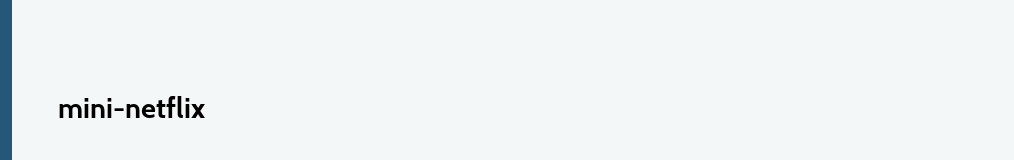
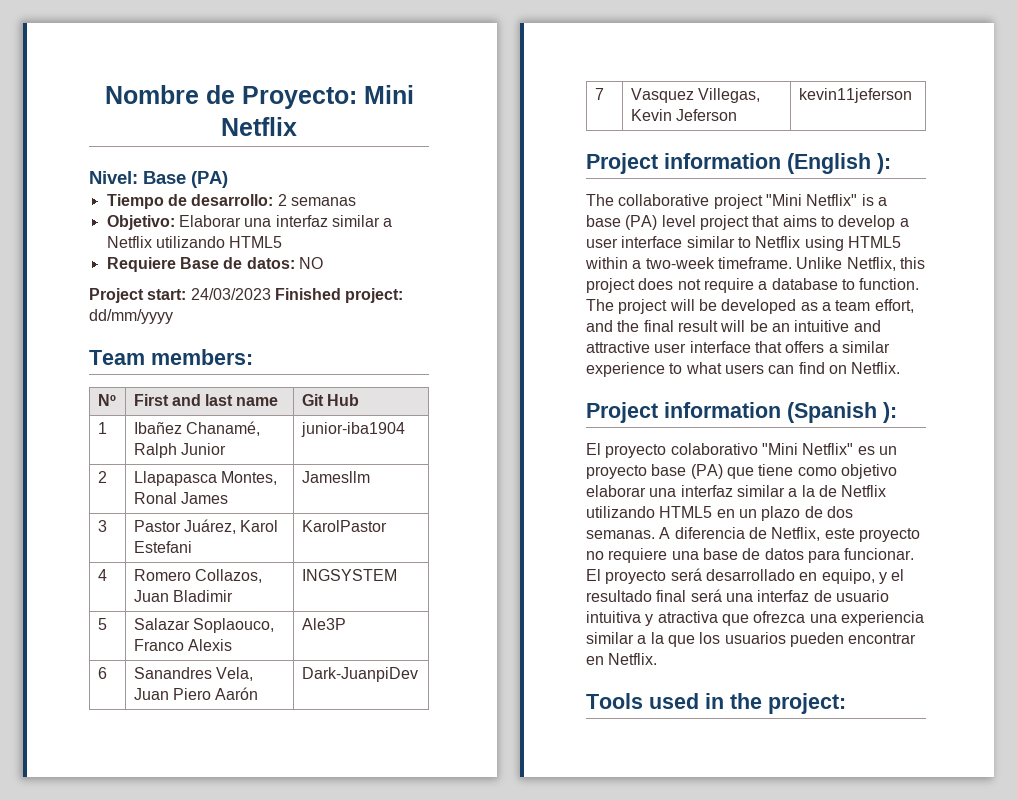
[58,96,205,118] mini-netflix -> [104,85,414,109] [221,117,297,136] [89,171,228,188] [106,194,356,209] [106,215,393,230] [106,236,283,248] [106,257,323,272] [89,288,404,303] [89,309,173,324] [89,349,253,365] [97,394,116,406] [133,394,279,406] [301,394,359,406] [97,422,107,434] [133,421,260,436] [133,443,226,458] [300,422,405,437] [97,471,107,483] [133,471,277,486] [133,492,228,504] [301,471,370,483] [97,520,107,532] [133,519,279,534] [133,541,192,553] [301,520,387,532] [97,569,107,581] [133,569,262,583] [133,590,233,602] [301,569,397,581] [97,618,107,630] [133,618,274,633] [133,639,232,651] [301,618,346,630] [97,667,107,679] [133,667,253,681] [133,687,259,700] [301,667,418,682] [594,88,604,100] [630,88,760,103] [630,109,737,121] [798,88,912,103] [586,153,891,174] [586,194,887,209] [586,215,909,230] [586,236,901,251] [585,257,925,271] [586,278,920,293] [586,299,914,314] [586,320,881,332] [586,341,890,353] [586,362,901,377] [586,402,897,423] [586,443,897,458] [586,464,897,479] [586,485,887,497] [586,506,853,521] [586,527,920,542] [586,548,915,563] [586,568,905,584] [586,589,889,602] [586,611,924,626] [586,632,917,647] [586,653,658,665] [586,693,846,714] Nombre de Proyecto: Mini Netflix // Nivel: Base (PA) // Tiempo de desarrollo: 2 semanas // Objetivo: Elaborar una interfaz similar a Netflix utilizando HTML5 // Requiere Base de datos: NO // Project start: 24/03/2023 Finished project: dd/mm/yyyy // Team members: // Nº | First and last name | Git Hub // 1 | Ibañez Chanamé, Ralph Junior | junior-iba1904 // 2 | Llapapasca Montes, Ronal James | Jamesllm // 3 | Pastor Juárez, Karol Estefani | KarolPastor // 4 | Romero Collazos, Juan Bladimir | INGSYSTEM // 5 | Salazar Soplaouco, Franco Alexis | Ale3P // 6 | Sanandres Vela, Juan Piero Aarón | Dark-JuanpiDev // 7 | Vasquez Villegas, Kevin Jeferson | kevin11jeferson // Project information (English ): // The collaborative project "Mini Netflix" is a base (PA) level project that aims to develop a user interface similar to Netflix using HTML5 within a two-week timeframe. Unlike Netflix, this project does not require a database to function. The project will be developed as a team effort, and the final result will be an intuitive and attractive user interface that offers a similar experience to what users can find on Netflix. // Project information (Spanish ): // El proyecto colaborativo "Mini Netflix" es un proyecto base (PA) que tiene como objetivo elaborar una interfaz similar a la de Netflix utilizando HTML5 en un plazo de dos semanas. A diferencia de Netflix, este proyecto no requiere una base de datos para funcionar. El proyecto será desarrollado en equipo, y el resultado final será una interfaz de usuario intuitiva y atractiva que ofrezca una experiencia similar a la que los usuarios pueden encontrar en Netflix. // Tools used in the project:

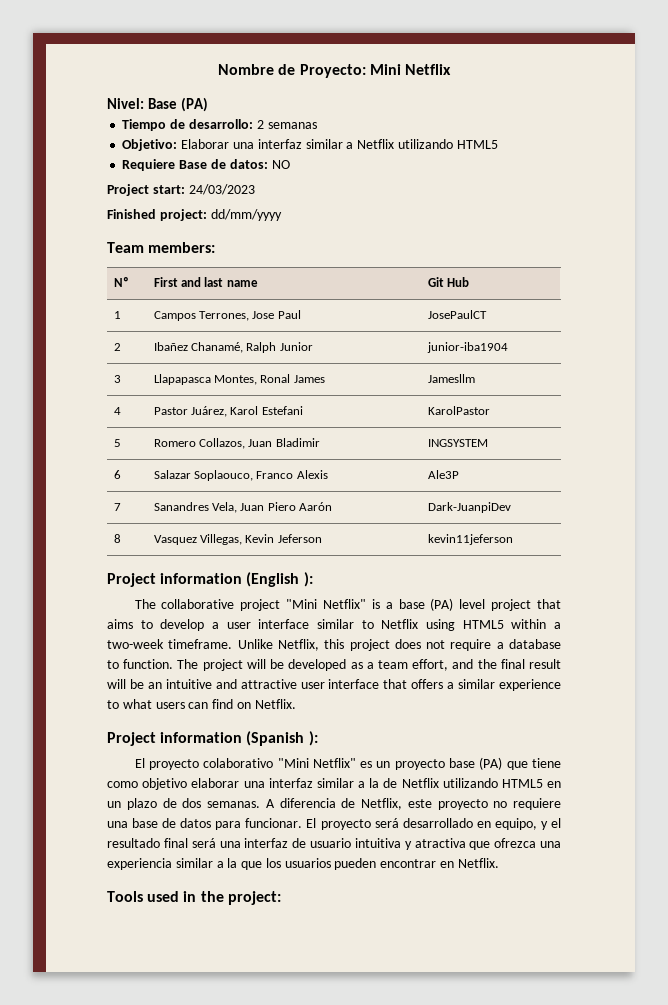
(271, 294) none -> (255, 189) //
(107, 428) none -> [153,310,301,321] [427,310,487,319] [113,343,121,351] | Campos Terrones, Jose Paul | JosePaulCT // 2
[97,471,107,483] 2 -> [113,375,121,383] 3
[97,520,107,532] 3 -> [113,407,121,415] 4
[97,569,107,581] 4 -> [113,439,121,447] 5
[97,618,107,630] 5 -> [113,470,121,479] 6
[97,667,107,679] 6 -> [113,503,121,511] 7
[594,88,604,100] 7 -> [113,534,121,543] 8

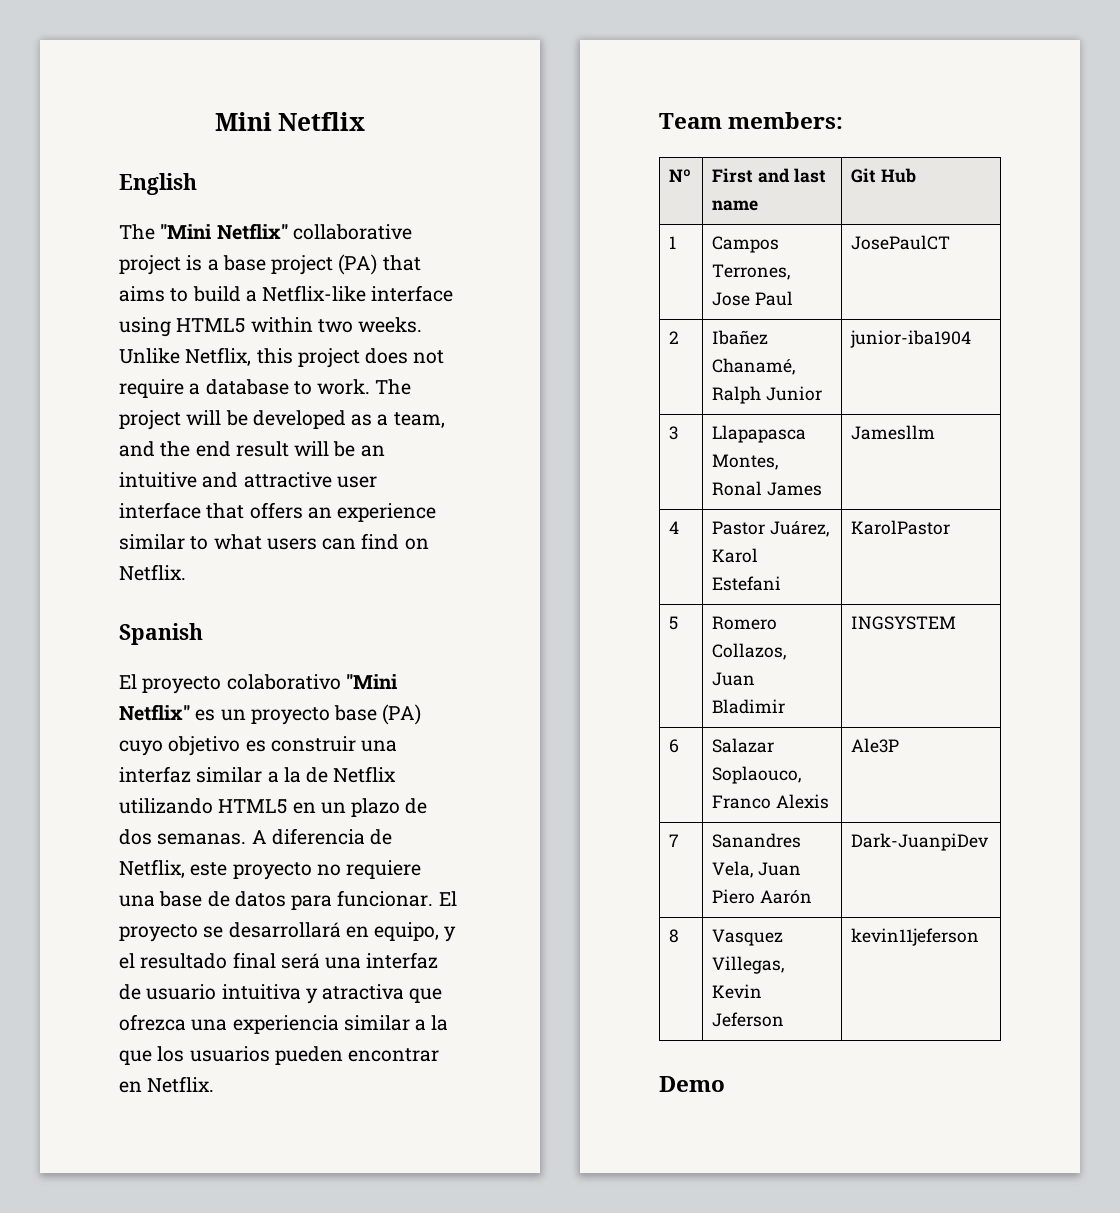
[217,64,366,78] Nombre de Proyecto: -> (214, 121) none
[107,97,208,112] [122,119,317,131] [122,139,498,151] [122,159,290,171] [107,184,255,196] [107,209,282,221] Nivel: Base (PA) // Tiempo de desarrollo: 2 semanas // Objetivo: Elaborar una interfaz similar a Netflix utilizando HTML5 // Requiere Base de datos: NO // Project start: 24/03/2023 // Finished project: dd/mm/yyyy -> [119,173,197,195] [119,223,412,240] [119,254,421,275] [119,285,454,302] [119,317,423,337] [119,347,445,368] [119,379,412,398] [119,410,445,430] [119,441,385,457] [119,472,377,488] [119,502,437,522] [119,533,429,550] [119,564,186,581] [119,623,203,645] [119,674,397,694] [119,704,422,725] [119,736,398,756] [119,766,397,783] [119,798,428,817] [119,828,393,845] [119,859,422,880] [119,890,457,910] [119,922,457,942] [119,952,439,969] [119,984,443,1004] [119,1014,449,1034] [119,1046,440,1065] [119,1076,215,1093] English // The "Mini Netflix" collaborative project is a base project (PA) that aims to build a Netflix-like interface using HTML5 within two weeks. Unlike Netflix, this project does not require a database to work. The project will be developed as a team, and the end result will be an intuitive and attractive user interface that offers an experience similar to what users can find on Netflix. // Spanish // El proyecto colaborativo "Mini Netflix" es un proyecto base (PA) cuyo objetivo es construir una interfaz similar a la de Netflix utilizando HTML5 en un plazo de dos semanas. A diferencia de Netflix, este proyecto no requiere una base de datos para funcionar. El proyecto se desarrollará en equipo, y el resultado final será una interfaz de usuario intuitiva y atractiva que ofrezca una experiencia similar a la que los usuarios pueden encontrar en Netflix.
[107,572,313,587] [134,598,561,611] [107,619,561,631] [107,639,561,651] [107,659,561,671] [107,679,561,691] [107,699,296,709] [107,731,318,746] [134,757,561,770] [107,778,561,790] [107,798,561,810] [107,818,562,830] [107,838,561,850] [107,858,499,870] [107,891,281,905] Project information (English ): // The collaborative project "Mini Netflix" is a base (PA) level project that aims to develop a user interface similar to Netflix using HTML5 within a two-week timeframe. Unlike Netflix, this project does not require a database to function. The project will be developed as a team effort, and the final result will be an intuitive and attractive user interface that offers a similar experience to what users can find on Netflix. // Project information (Spanish ): // El proyecto colaborativo "Mini Netflix" es un proyecto base (PA) que tiene como objetivo elaborar una interfaz similar a la de Netflix utilizando HTML5 en un plazo de dos semanas. A diferencia de Netflix, este proyecto no requiere una base de datos para funcionar. El proyecto será desarrollado en equipo, y el resultado final será una interfaz de usuario intuitiva y atractiva que ofrezca una experiencia similar a la que los usuarios pueden encontrar en Netflix. // Tools used in the project: -> [659,1076,725,1092] Demo

